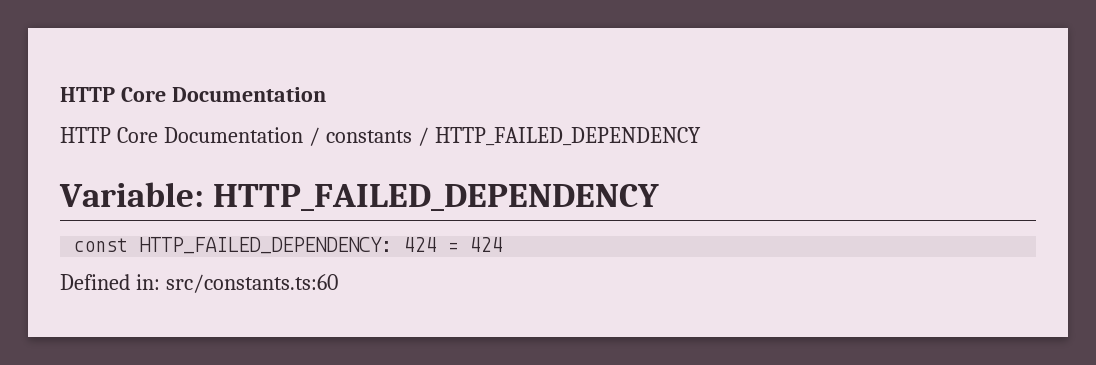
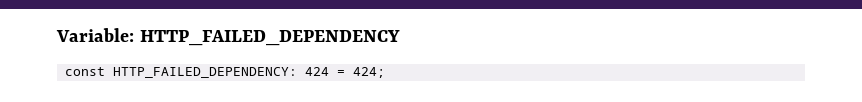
[60,87,326,102] [60,127,701,146] HTTP Core Documentation // HTTP Core Documentation / constants / HTTP_FAILED_DEPENDENCY // -> (56, 35) none
[469,237,503,252] [60,274,338,293] 424 // Defined in: src/constants.ts:60 -> [352,67,385,78] 424;

